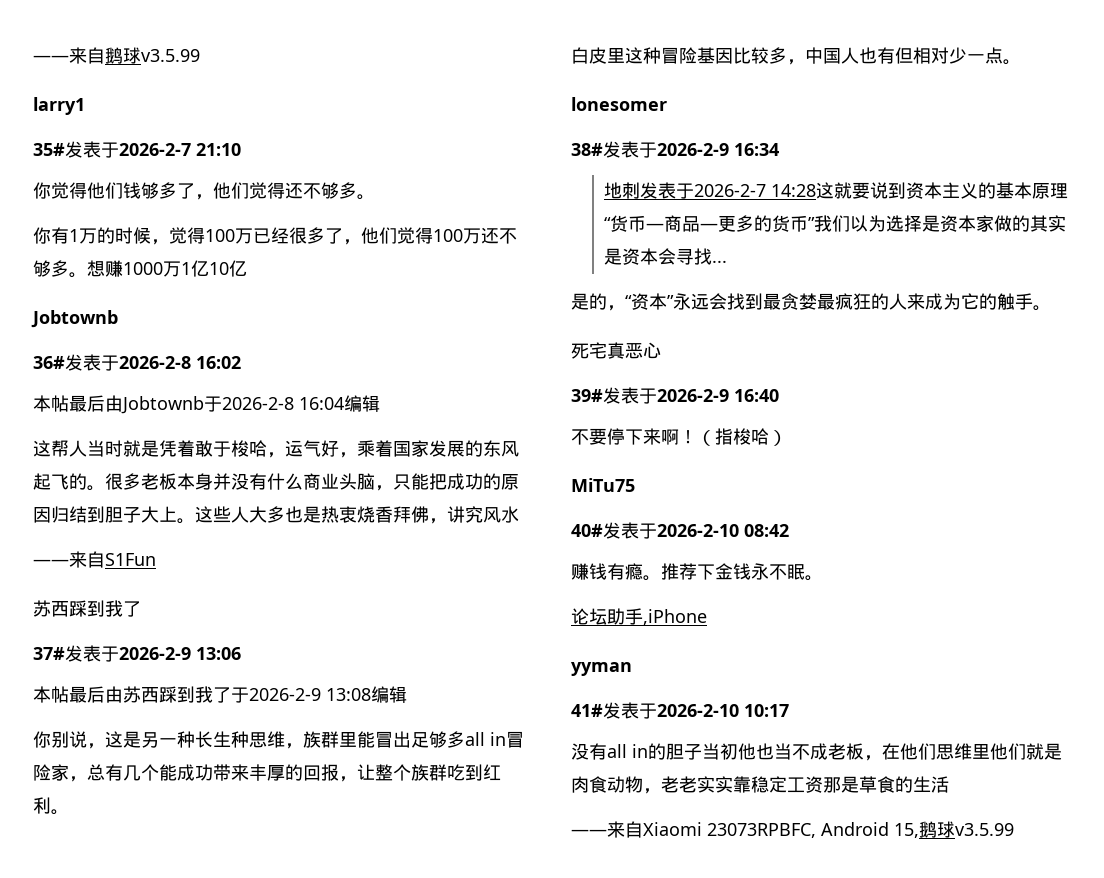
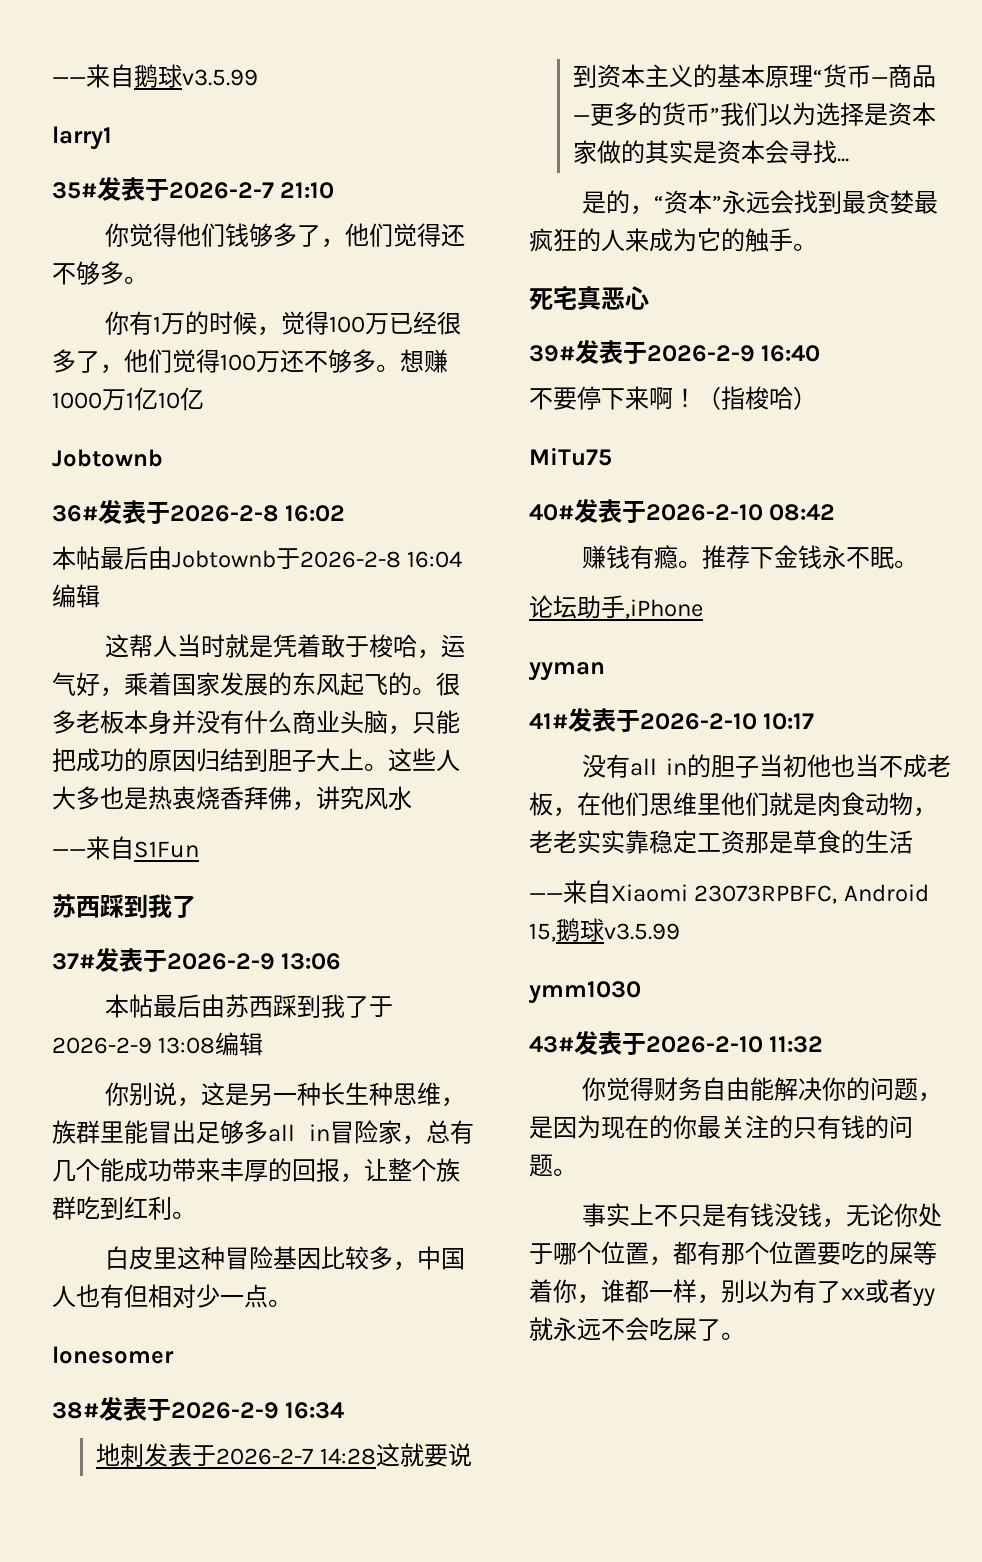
(1014, 829) none -> [529,981,641,1004] [529,1031,824,1055] [582,1077,943,1102] [529,1115,913,1139] [529,1154,577,1177] [582,1203,943,1228] [529,1241,937,1266] [529,1279,935,1306] [529,1317,745,1341] // ymm1030 // 43#发表于2026-2-10 11:32 // 你觉得财务自由能解决你的问题，是因为现在的你最关注的只有钱的问题。 // 事实上不只是有钱没钱，无论你处于哪个位置，都有那个位置要吃的屎等着你，谁都一样，别以为有了xx或者yy就永远不会吃屎了。

